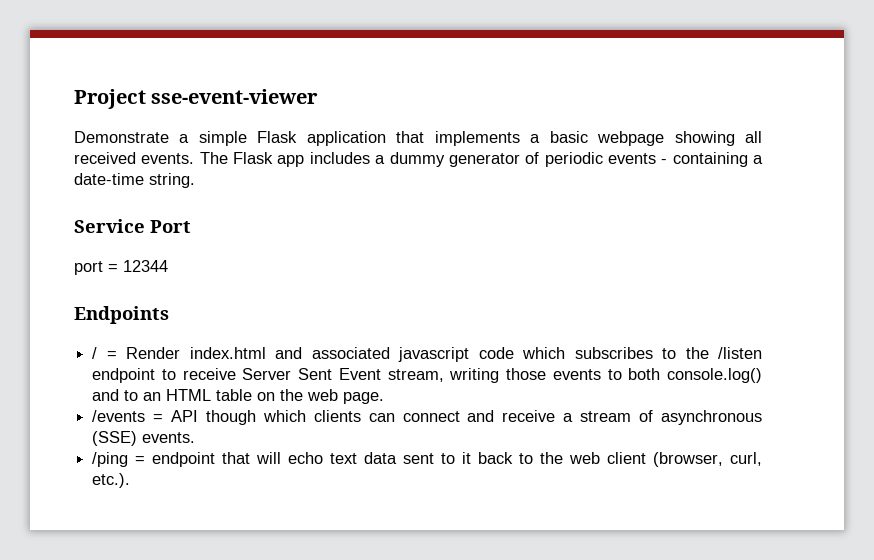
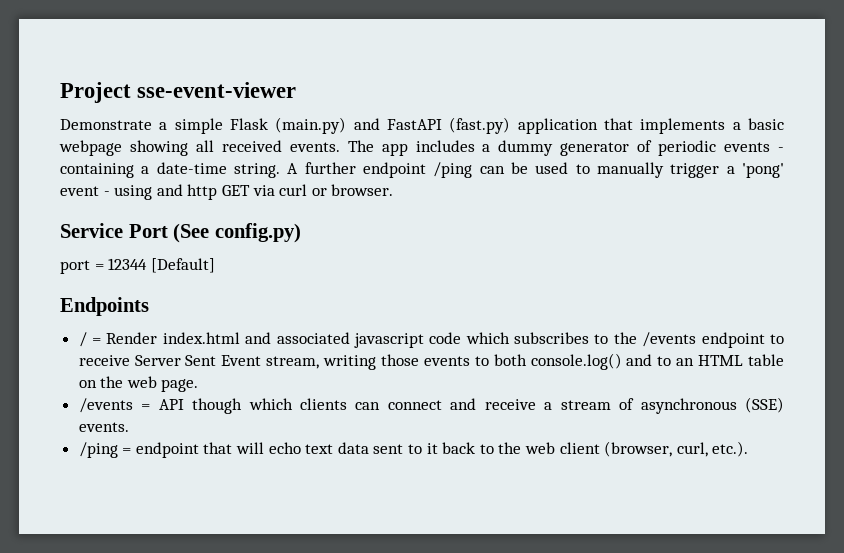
(298, 137) none -> [275,117,511,134] (main.py) and FastAPI (fast.py)
[233,152,274,164] Flask -> (374, 146) none
(195, 180) none -> [287,162,785,178] [60,184,394,200] A further endpoint /ping can be used to manually trigger a 'pong' event - using and http GET via curl or browser.
(191, 226) none -> [173,223,301,243] (See config.py)
(168, 266) none -> [150,258,215,273] [Default]
[718,347,762,359] /listen -> [642,332,697,347] /events

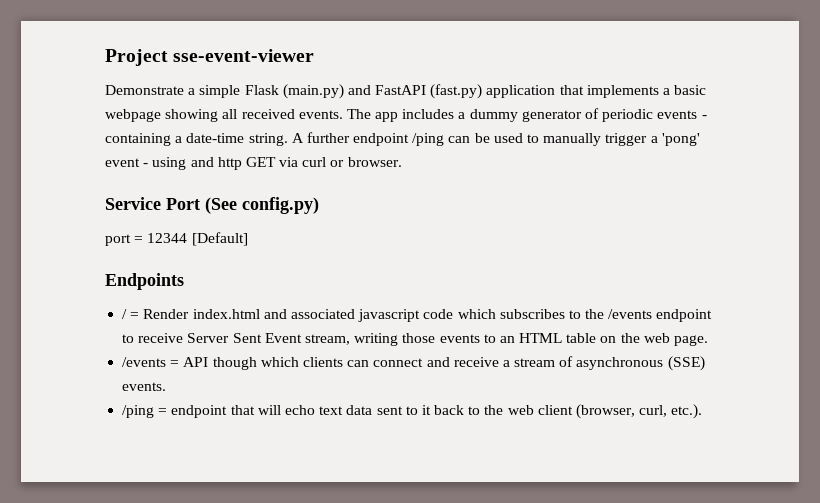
[493,353,672,370] both console.log() and to -> (496, 338) none

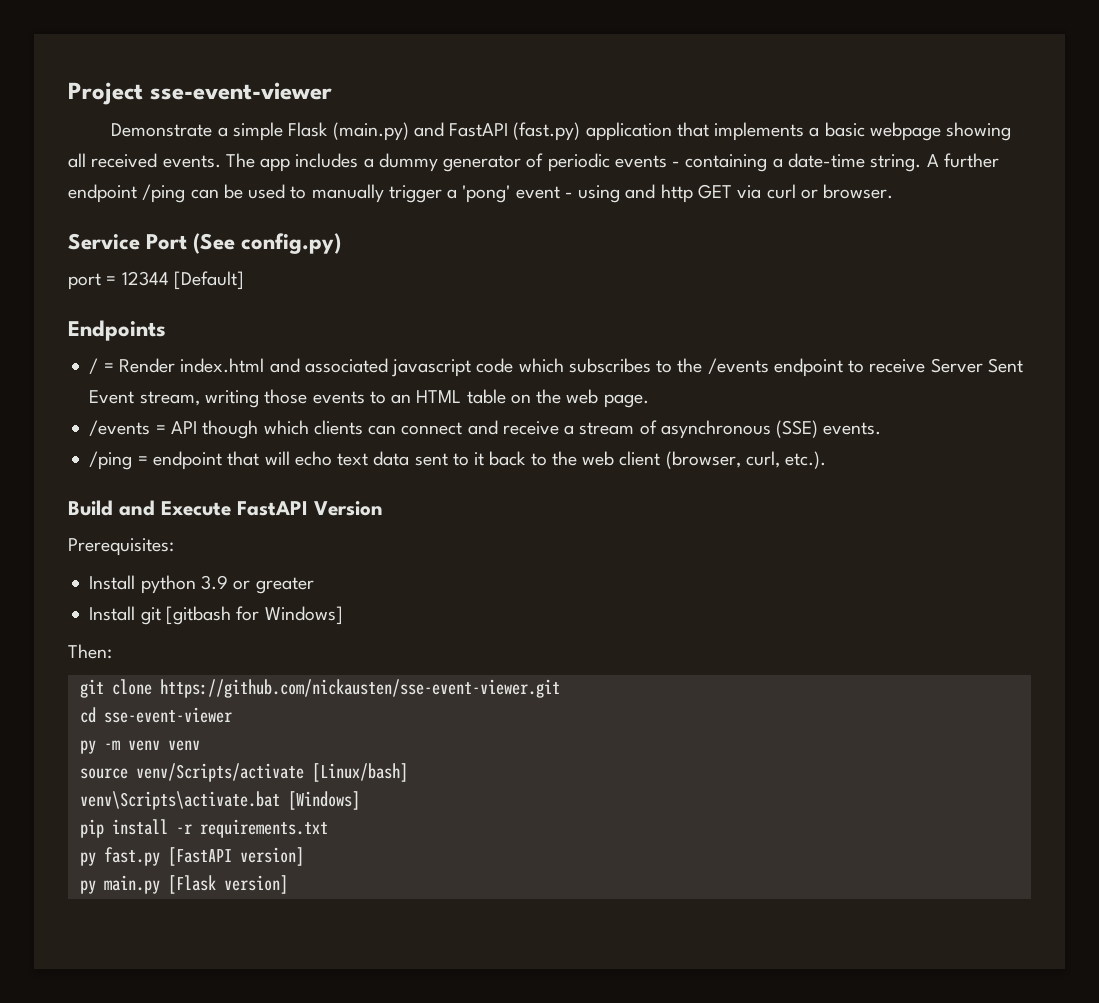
(703, 411) none -> [68,500,383,516] [68,538,174,556] [89,575,314,594] [89,606,343,625] [68,644,112,659] [79,679,560,698] [79,707,232,723] [79,740,200,754] [79,763,408,782] [79,791,360,810] [79,819,328,838] [79,847,304,866] [79,875,288,894] // Build and Execute FastAPI Version // Prerequisites: // Install python 3.9 or greater // Install git [gitbash for Windows] // Then: // git clone https://github.com/nickausten/sse-event-viewer.git // cd sse-event-viewer // py -m venv venv // source venv/Scripts/activate [Linux/bash] // venv\Scripts\activate.bat [Windows] // pip install -r requirements.txt // py fast.py [FastAPI version] // py main.py [Flask version]

